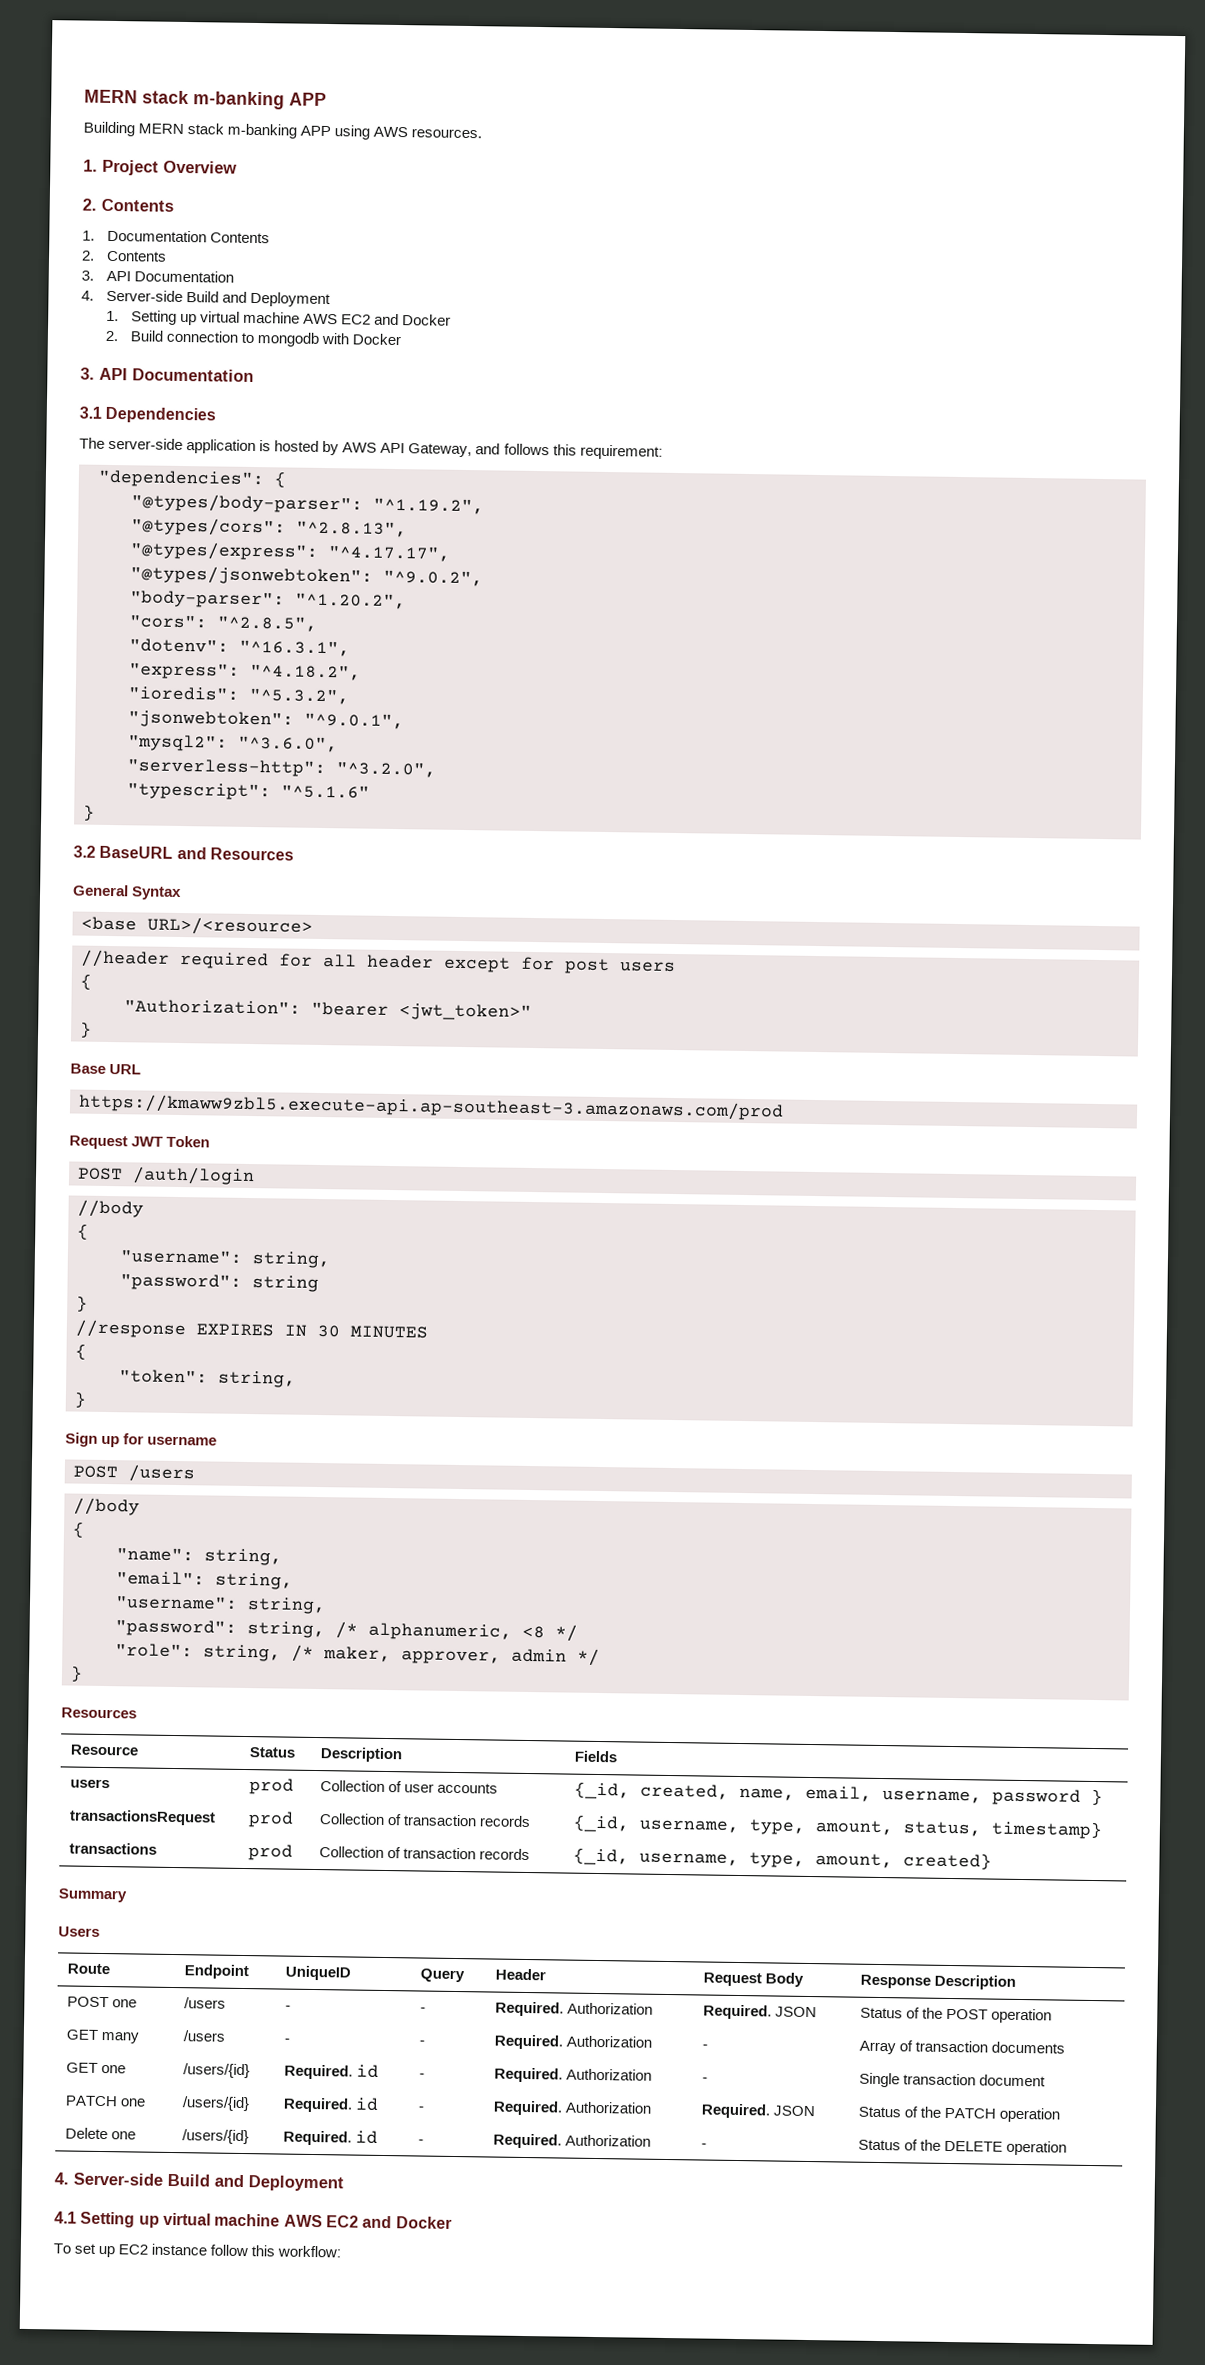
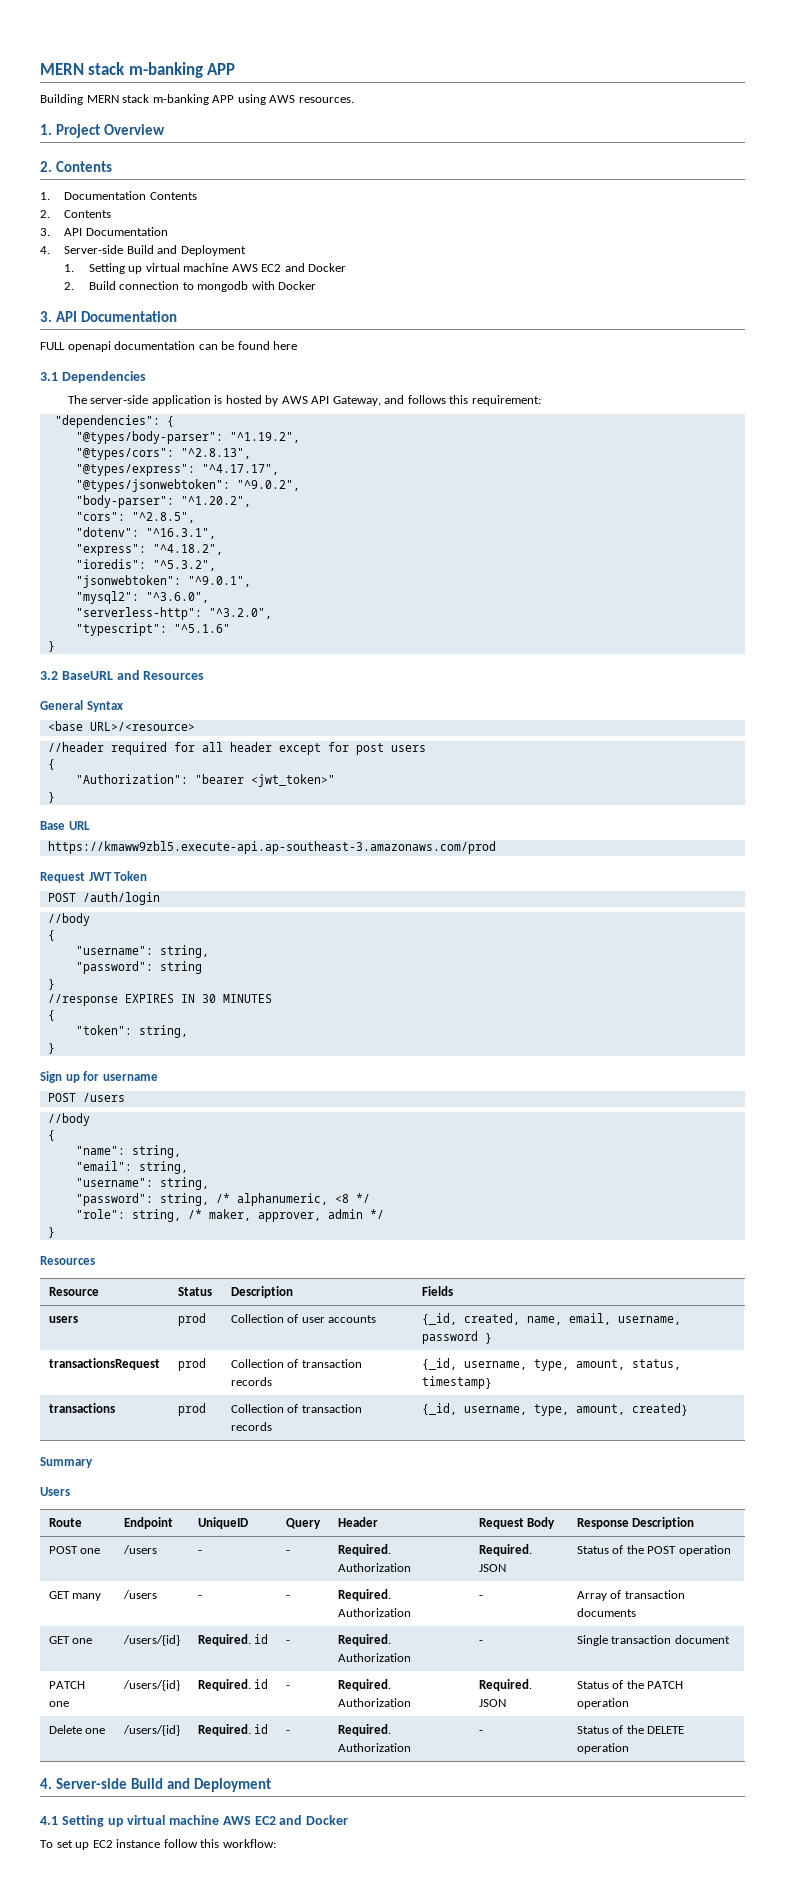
(254, 375) none -> [40,341,298,352] // FULL openapi documentation can be found here

